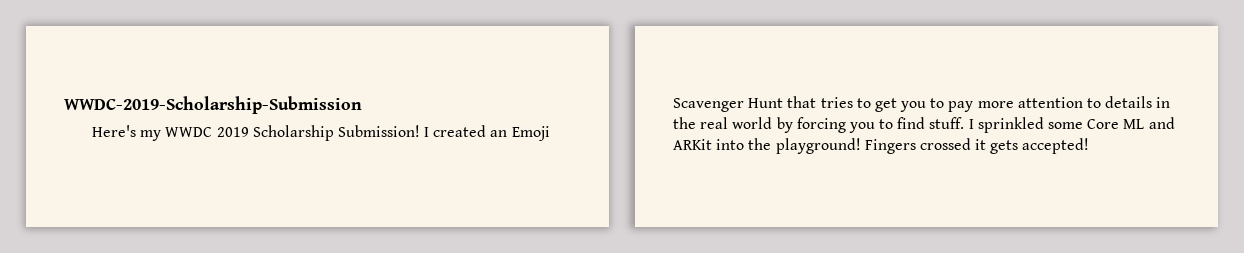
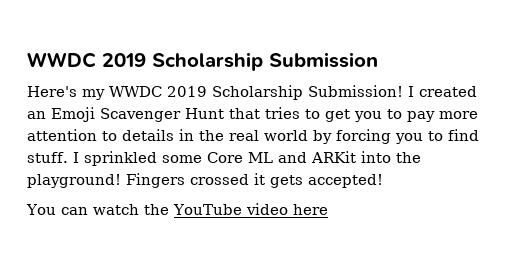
[64,96,362,114] WWDC-2019-Scholarship-Submission -> [27,52,378,71] WWDC 2019 Scholarship Submission
(1090, 146) none -> [26,203,328,215] // You can watch the YouTube video here

